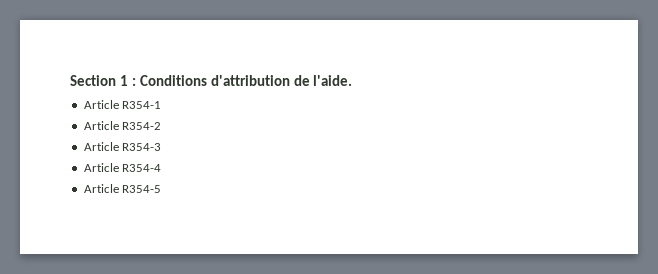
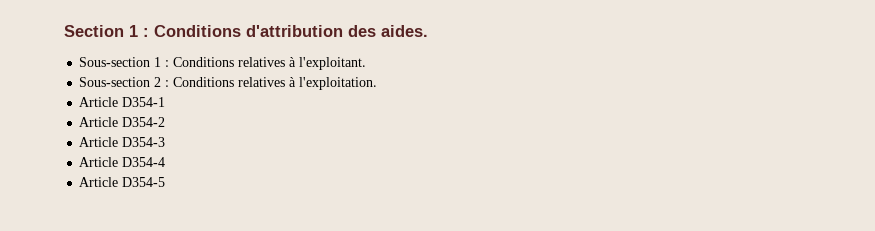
[293,75,353,86] [83,100,162,109] [83,121,162,130] [83,142,162,151] [83,163,162,172] [83,184,162,193] de l'aide. // Article R354-1 // Article R354-2 // Article R354-3 // Article R354-4 // Article R354-5 -> [348,25,428,37] [79,57,367,70] [79,77,378,90] [79,97,166,107] [79,117,166,127] [79,137,166,147] [79,157,166,167] [79,177,166,187] des aides. // Sous-section 1 : Conditions relatives à l'exploitant. // Sous-section 2 : Conditions relatives à l'exploitation. // Article D354-1 // Article D354-2 // Article D354-3 // Article D354-4 // Article D354-5

